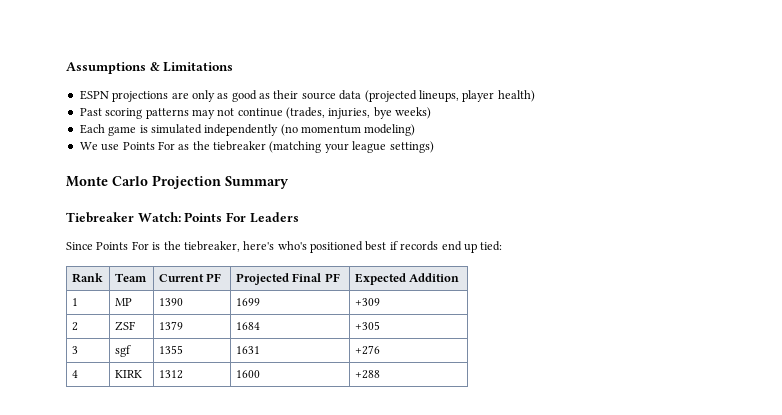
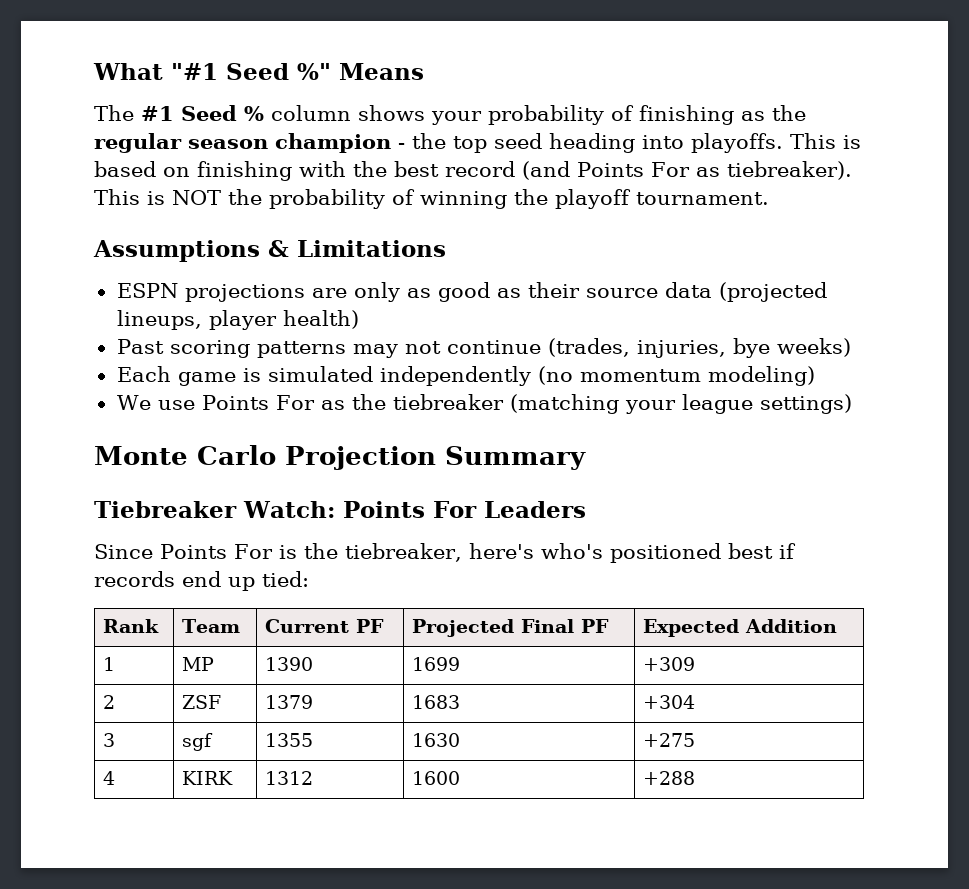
(66, 68) none -> [93,63,424,80] [94,105,806,125] [94,133,861,153] [94,161,852,181] [94,189,769,209] What "#1 Seed %" Means // The #1 Seed % column shows your probability of finishing as the regular season champion - the top seed heading into playoffs. This is based on finishing with the best record (and Points For as tiebreaker). This is NOT the probability of winning the playoff tournament. //
[235,322,260,330] [354,321,380,330] 1684 | +305 -> [412,695,461,709] [643,695,696,709] 1683 | +304
[235,346,260,354] [354,345,380,355] 1631 | +276 -> [412,733,461,747] [643,733,696,747] 1630 | +275

